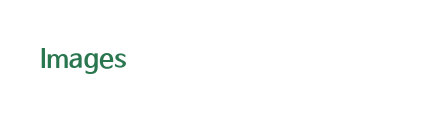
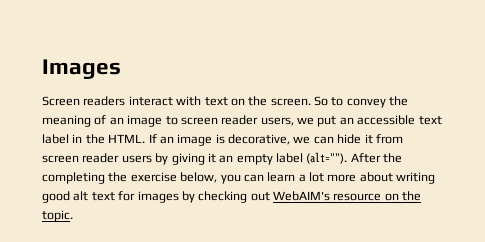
(126, 61) none -> [42,96,409,108] [42,115,442,127] [42,134,403,146] [42,152,403,165] [42,172,436,184] [42,191,422,203] [42,210,73,222] // Screen readers interact with text on the screen. So to convey the meaning of an image to screen reader users, we put an accessible text label in the HTML. If an image is decorative, we can hide it from screen reader users by giving it an empty label (alt=""). After the completing the exercise below, you can learn a lot more about writing good alt text for images by checking out WebAIM's resource on the topic.

